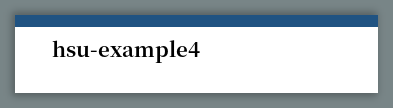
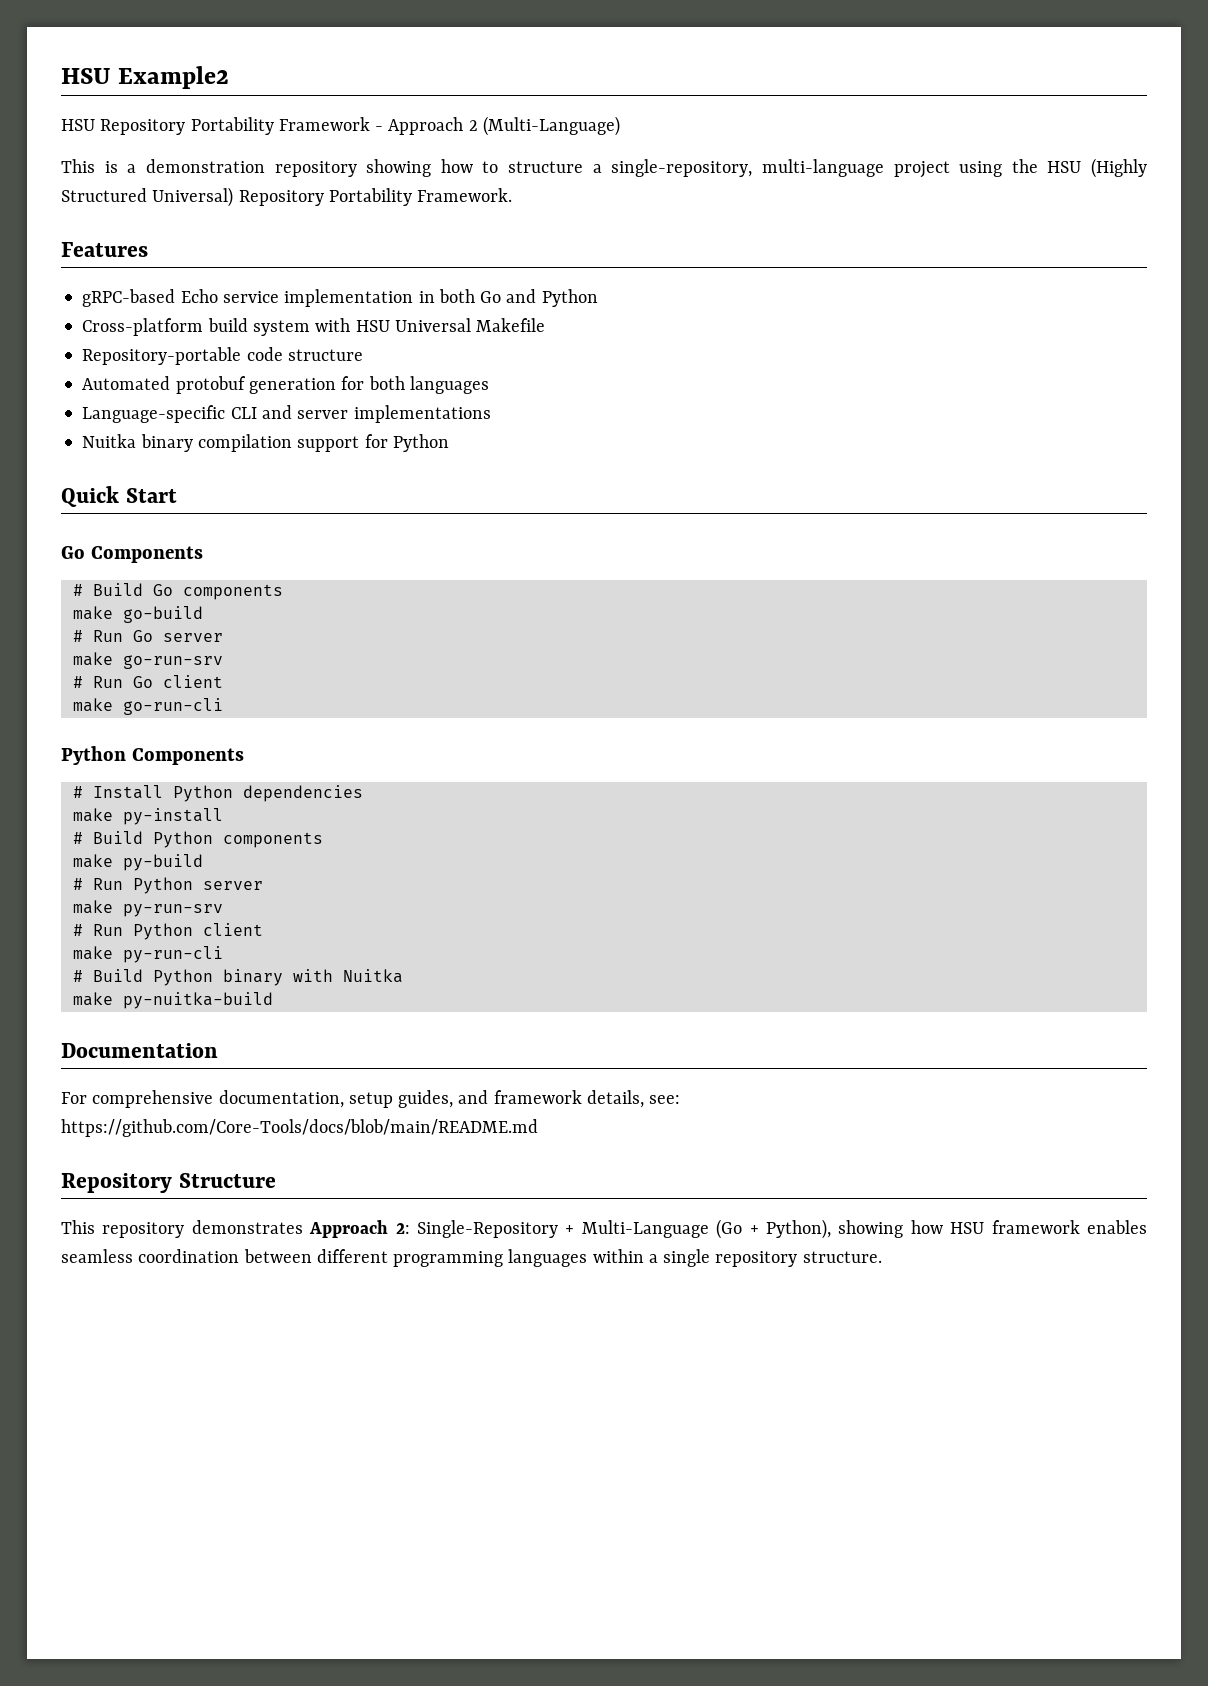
[52,40,200,63] hsu-example4 -> [61,66,230,89] [61,116,620,136] [61,158,1147,178] [61,187,513,207] [61,242,148,257] [82,289,598,307] [82,318,546,336] [82,347,363,365] [82,376,489,394] [82,405,491,423] [82,434,449,452] [61,486,177,507] [61,546,203,563] [72,583,283,600] [72,606,203,623] [72,630,223,642] [72,652,223,669] [72,675,223,688] [72,698,223,715] [61,746,244,765] [72,785,363,802] [72,808,223,825] [72,831,323,848] [72,854,203,871] [72,877,263,894] [72,900,223,917] [72,923,263,940] [72,946,223,963] [72,969,403,986] [72,992,273,1009] [61,1043,218,1058] [61,1090,681,1108] [61,1119,538,1137] [61,1173,276,1193] [61,1219,1147,1239] [61,1249,882,1267] HSU Example2 // HSU Repository Portability Framework - Approach 2 (Multi-Language) // This is a demonstration repository showing how to structure a single-repository, multi-language project using the HSU (Highly Structured Universal) Repository Portability Framework. // Features // gRPC-based Echo service implementation in both Go and Python // Cross-platform build system with HSU Universal Makefile // Repository-portable code structure // Automated protobuf generation for both languages // Language-specific CLI and server implementations // Nuitka binary compilation support for Python // Quick Start // Go Components // # Build Go components // make go-build // # Run Go server // make go-run-srv // # Run Go client // make go-run-cli // Python Components // # Install Python dependencies // make py-install // # Build Python components // make py-build // # Run Python server // make py-run-srv // # Run Python client // make py-run-cli // # Build Python binary with Nuitka // make py-nuitka-build // Documentation // For comprehensive documentation, setup guides, and framework details, see: https://github.com/Core-Tools/docs/blob/main/README.md // Repository Structure // This repository demonstrates Approach 2: Single-Repository + Multi-Language (Go + Python), showing how HSU framework enables seamless coordination between different programming languages within a single repository structure.

